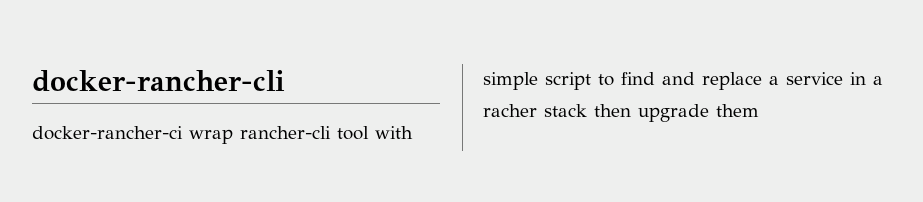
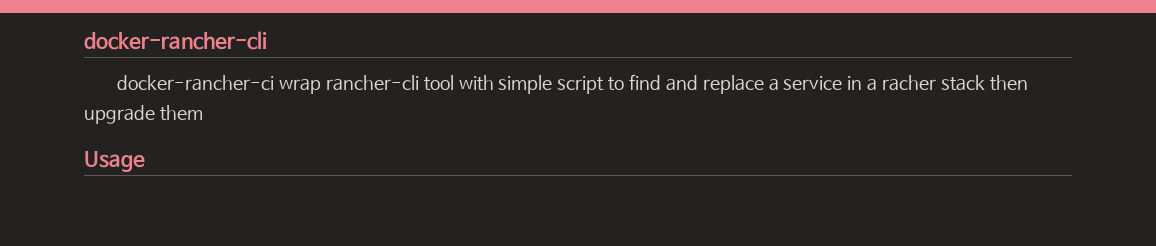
(759, 110) none -> [84,151,145,172] // Usage

